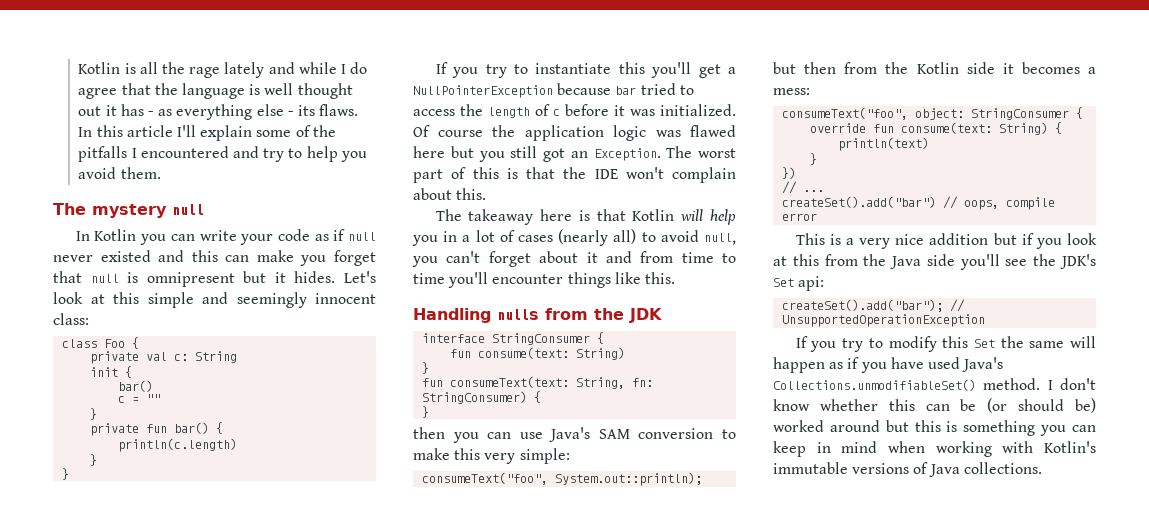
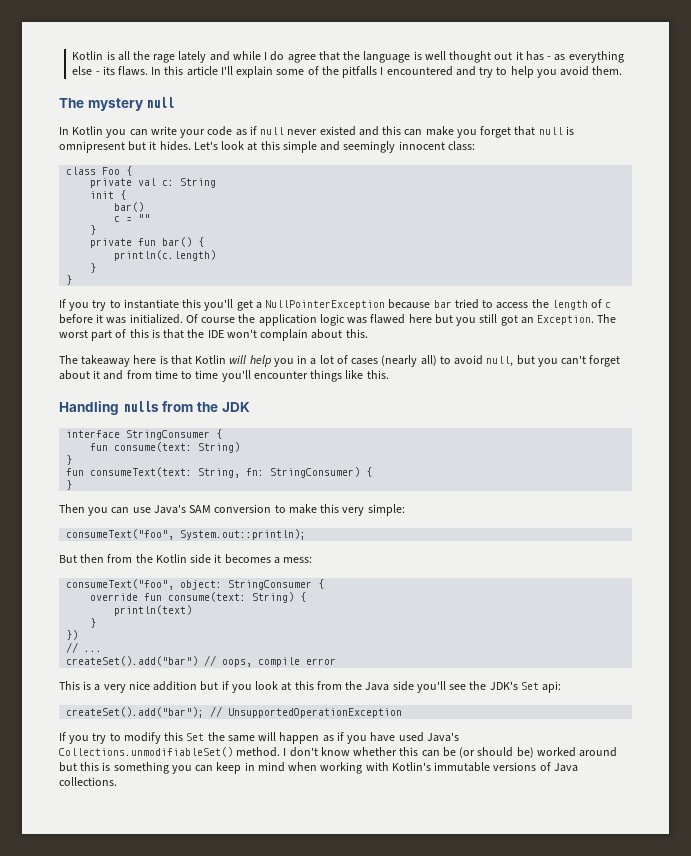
(736, 239) none -> [516,355,535,365] but
[413,427,445,439] then -> [59,504,85,513] Then
[773,62,796,74] but -> [59,555,77,563] But

